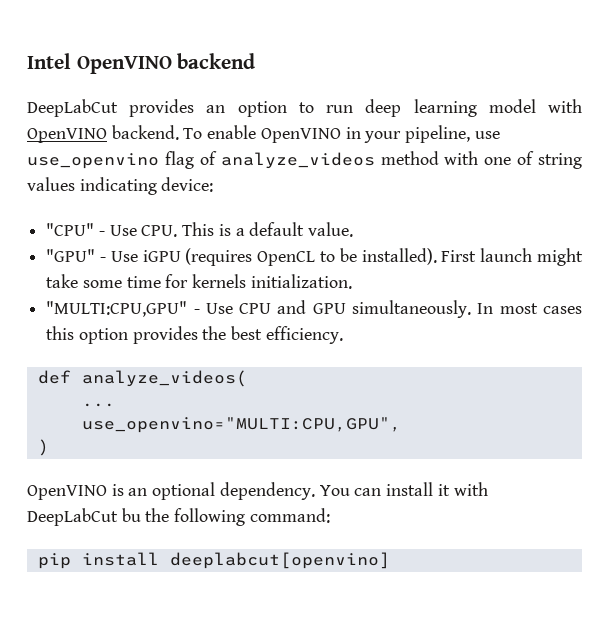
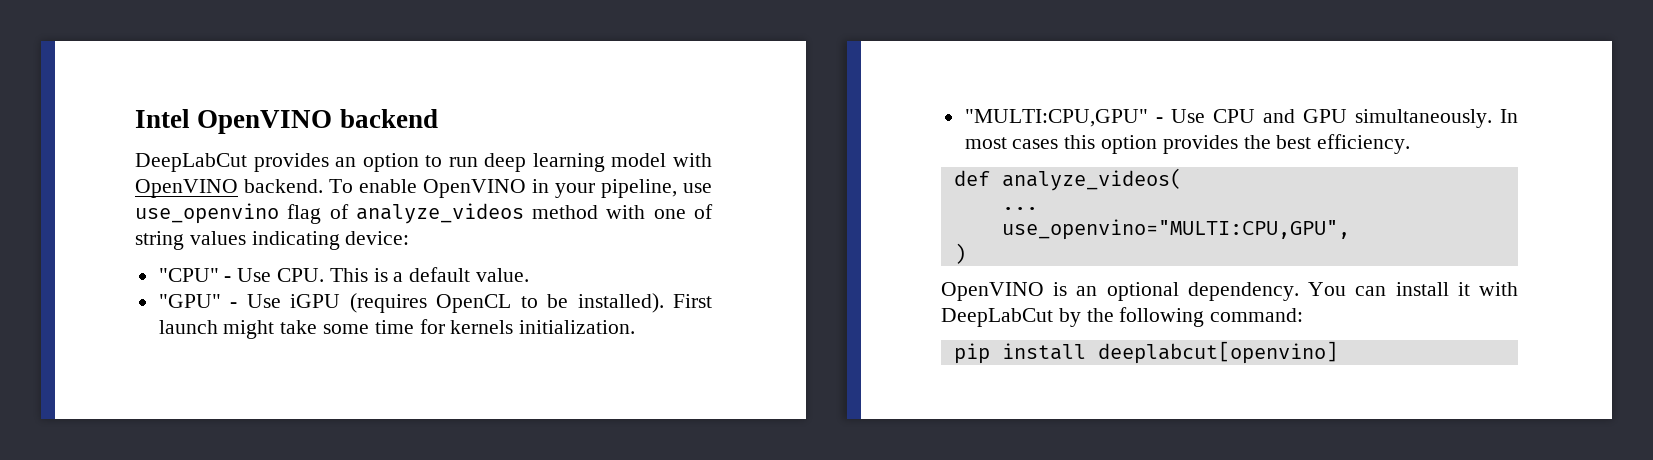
[121,508,141,522] bu -> [1058,308,1081,327] by

